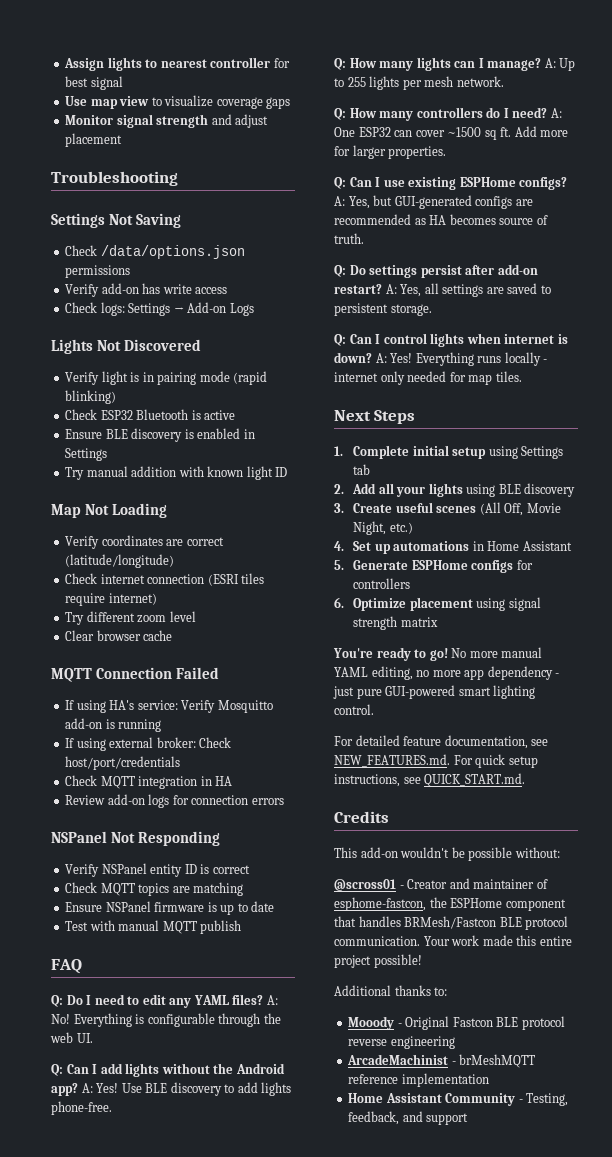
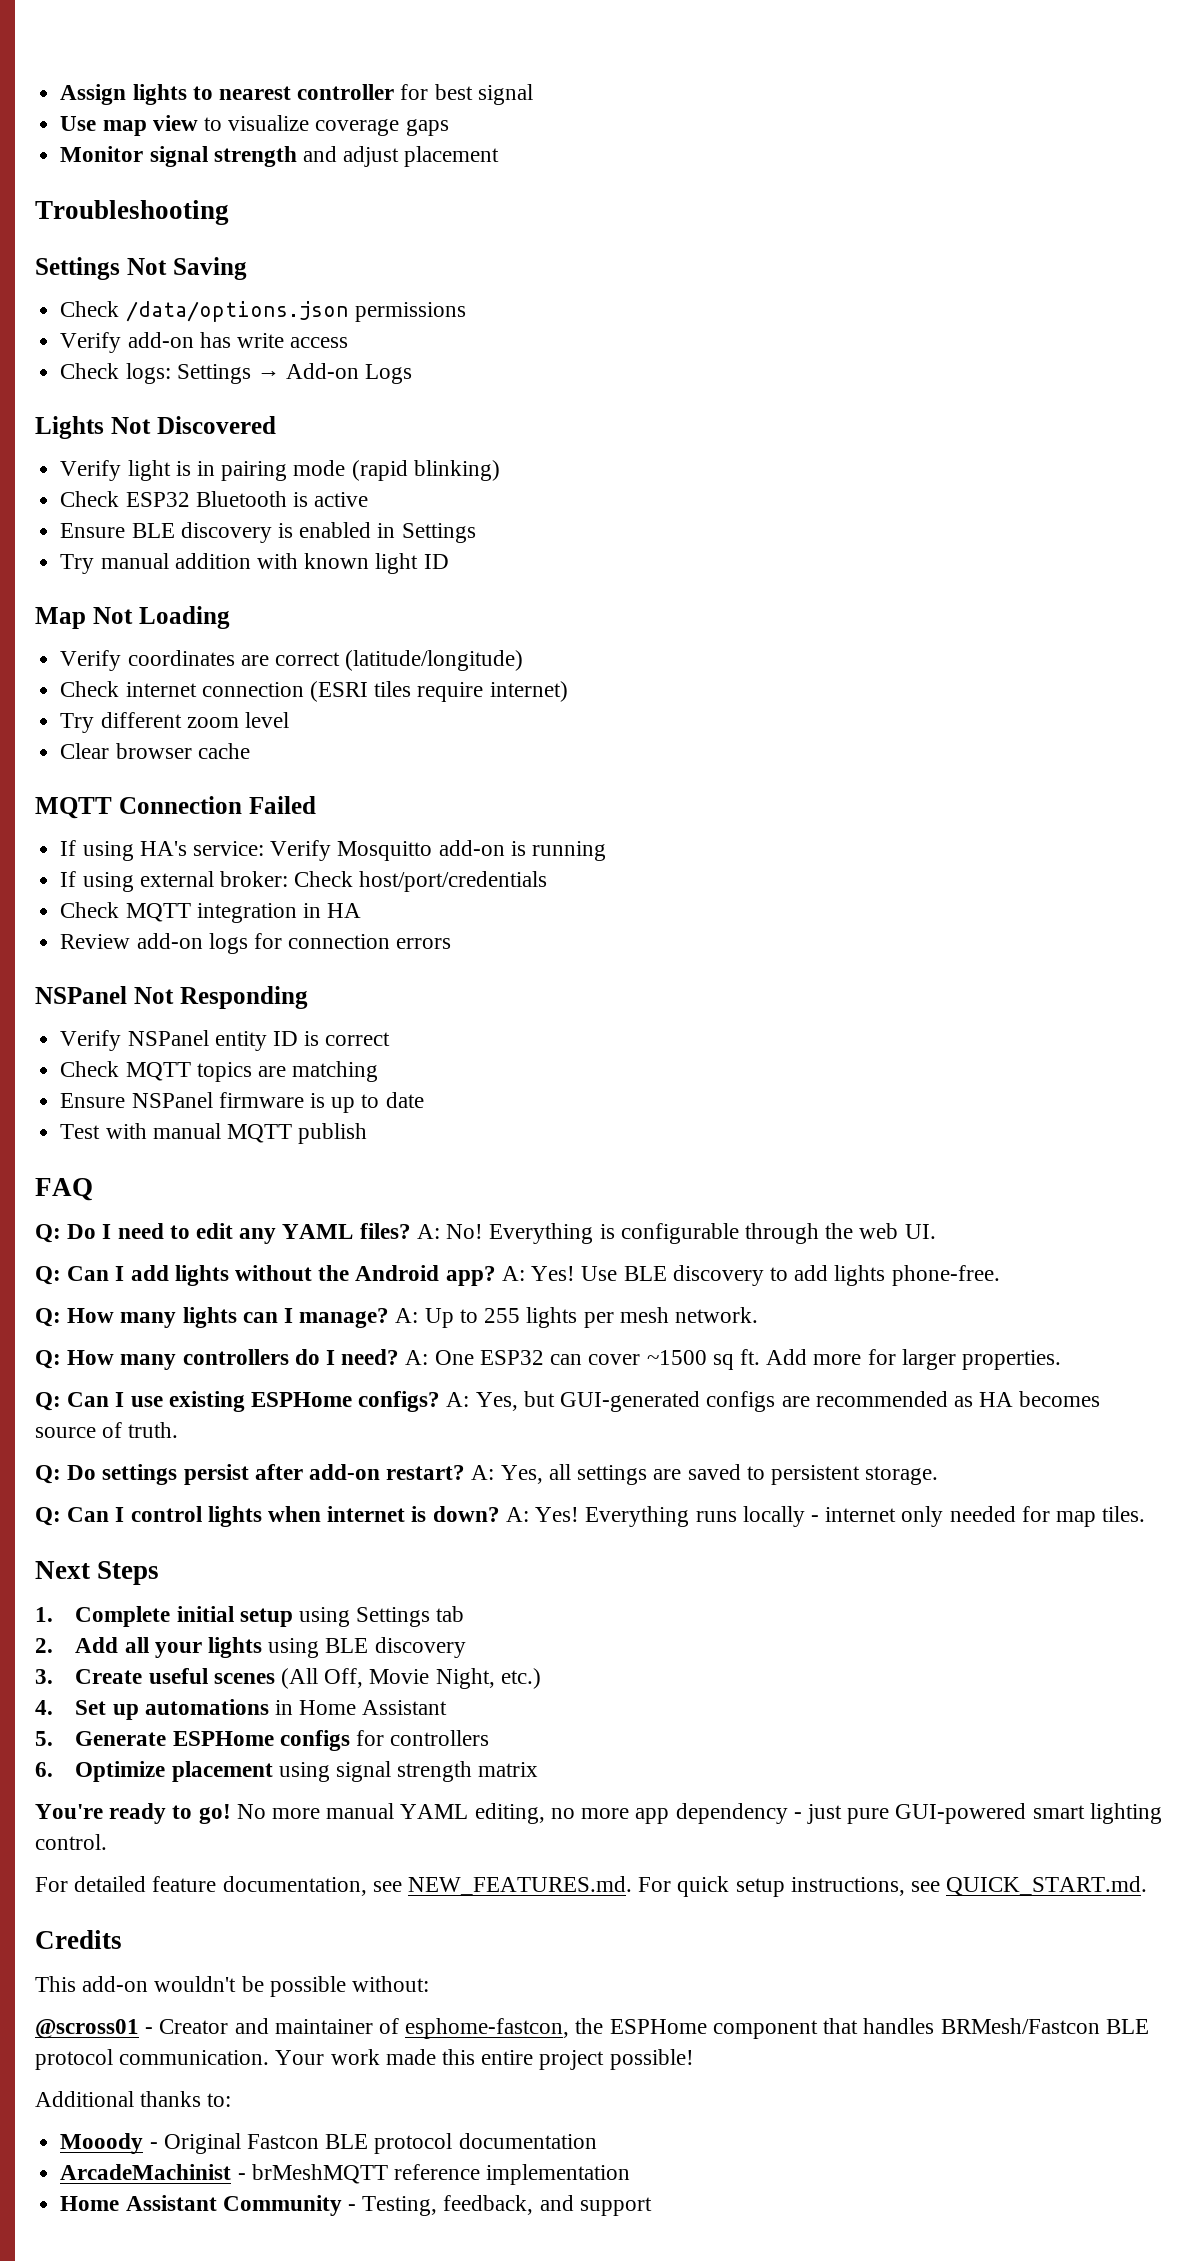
[348,1036,455,1049] reverse engineering -> [458,2133,597,2149] documentation

